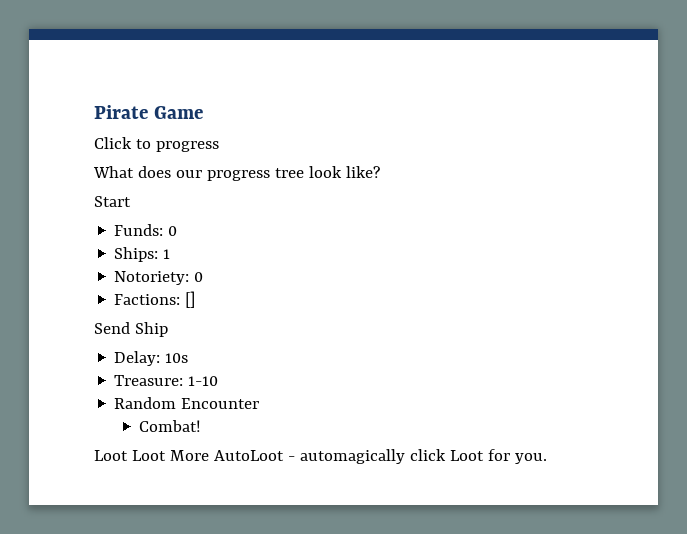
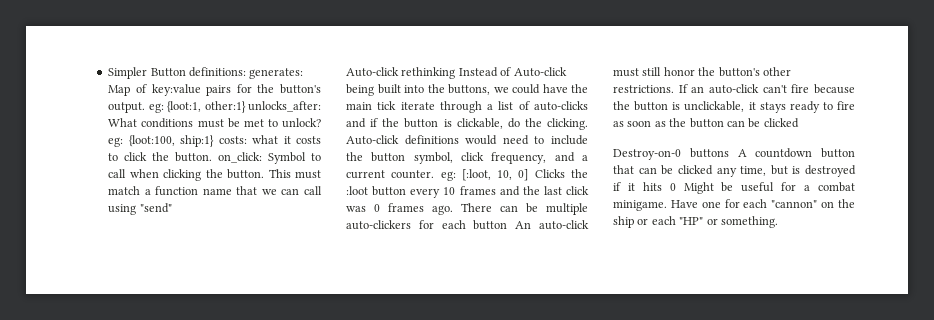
[94,105,203,119] [94,137,219,152] [93,166,380,181] [94,196,131,207] [114,224,178,236] [114,247,171,262] [114,271,204,285] [114,291,196,308] [94,322,168,337] [114,351,189,366] [114,375,219,386] [114,397,260,409] [139,420,202,432] [94,449,547,464] Pirate Game // Click to progress // What does our progress tree look like? // Start // Funds: 0 // Ships: 1 // Notoriety: 0 // Factions: [] // Send Ship // Delay: 10s // Treasure: 1-10 // Random Encounter // Combat! // Loot Loot More AutoLoot - automagically click Loot for you. -> [108,67,304,79] [108,84,321,96] [108,101,321,113] [108,118,321,128] [108,135,321,147] [108,152,321,164] [108,169,321,181] [108,186,322,196] [108,203,172,215] [346,67,567,79] [346,84,588,96] [346,101,588,113] [346,118,588,130] [346,135,588,145] [346,152,588,164] [346,169,588,181] [346,186,589,198] [346,203,588,215] [346,220,589,230] [613,67,791,77] [613,84,855,94] [613,101,855,113] [613,118,799,128] [613,148,855,160] [613,165,856,177] [613,182,855,194] [613,199,855,211] [613,216,778,228] Simpler Button definitions: generates: Map of key:value pairs for the button's output. eg: {loot:1, other:1} unlocks_after: What conditions must be met to unlock? eg: {loot:100, ship:1} costs: what it costs to click the button. on_click: Symbol to call when clicking the button. This must match a function name that we can call using "send" // Auto-click rethinking Instead of Auto-click being built into the buttons, we could have the main tick iterate through a list of auto-clicks and if the button is clickable, do the clicking. Auto-click definitions would need to include the button symbol, click frequency, and a current counter. eg: [:loot, 10, 0] Clicks the :loot button every 10 frames and the last click was 0 frames ago. There can be multiple auto-clickers for each button An auto-click must still honor the button's other restrictions. If an auto-click can't fire because the button is unclickable, it stays ready to fire as soon as the button can be clicked // Destroy-on-0 buttons A countdown button that can be clicked any time, but is destroyed if it hits 0 Might be useful for a combat minigame. Have one for each "cannon" on the ship or each "HP" or something.

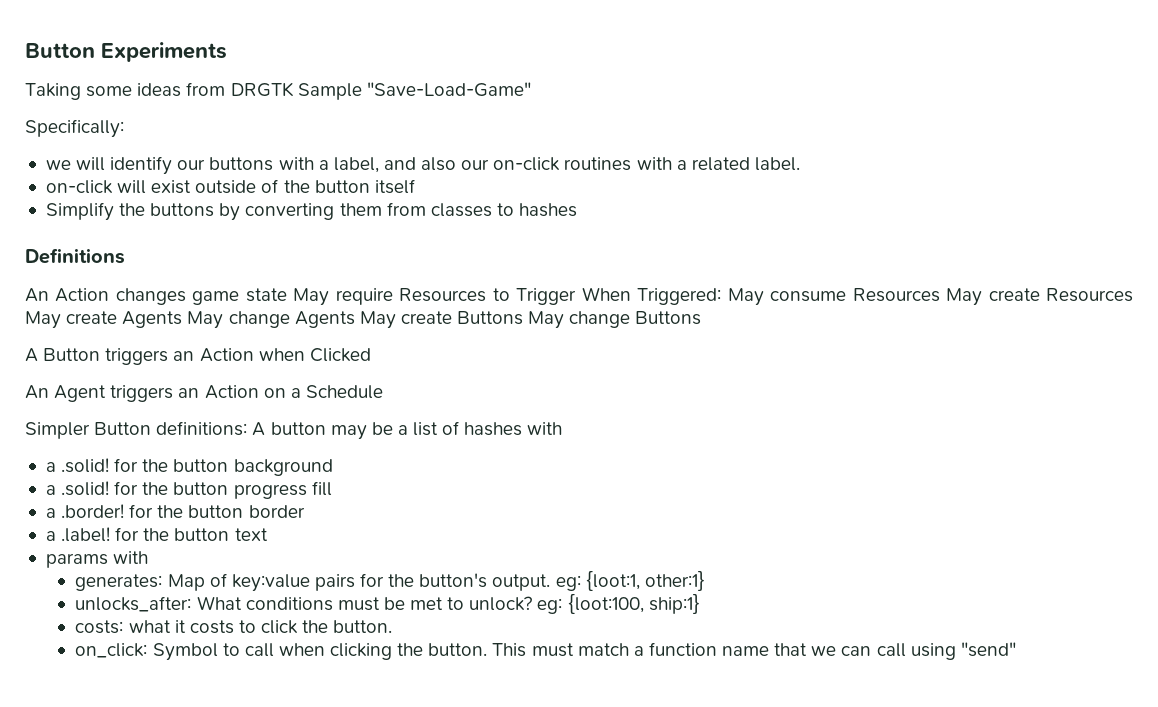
[108,67,247,79] Simpler Button definitions: -> [25,42,227,62] [25,82,531,100] [25,119,124,138] [45,156,800,175] [45,179,415,194] [45,202,578,221] [25,248,125,264] [25,287,1134,306] [25,311,702,329] [25,348,371,365] [25,385,383,402] [25,421,563,440] [45,458,333,476] [45,481,332,499] [45,504,305,518] [45,527,268,542] [45,551,149,568] Button Experiments // Taking some ideas from DRGTK Sample "Save-Load-Game" // Specifically: // we will identify our buttons with a label, and also our on-click routines with a related label. // on-click will exist outside of the button itself // Simplify the buttons by converting them from classes to hashes // Definitions // An Action changes game state May require Resources to Trigger When Triggered: May consume Resources May create Resources May create Agents May change Agents May create Buttons May change Buttons // A Button triggers an Action when Clicked // An Agent triggers an Action on a Schedule // Simpler Button definitions: A button may be a list of hashes with // a .solid! for the button background // a .solid! for the button progress fill // a .border! for the button border // a .label! for the button text // params with //
(246, 107) none -> (705, 581) //
(215, 141) none -> (700, 604) //
(213, 157) none -> (393, 626) //
[346,67,567,79] [346,84,588,96] [346,101,588,113] [346,118,588,130] [346,135,588,145] [346,152,588,164] [346,169,588,181] [346,186,589,198] [346,203,588,215] [346,220,589,230] [613,67,791,77] [613,84,855,94] [613,101,855,113] [613,118,799,128] [613,148,855,160] [613,165,856,177] [613,182,855,194] [613,199,855,211] [613,216,778,228] // Auto-click rethinking Instead of Auto-click being built into the buttons, we could have the main tick iterate through a list of auto-clicks and if the button is clickable, do the clicking. Auto-click definitions would need to include the button symbol, click frequency, and a current counter. eg: [:loot, 10, 0] Clicks the :loot button every 10 frames and the last click was 0 frames ago. There can be multiple auto-clickers for each button An auto-click must still honor the button's other restrictions. If an auto-click can't fire because the button is unclickable, it stays ready to fire as soon as the button can be clicked // Destroy-on-0 buttons A countdown button that can be clicked any time, but is destroyed if it hits 0 Might be useful for a combat minigame. Have one for each "cannon" on the ship or each "HP" or something. -> (1016, 649) none

